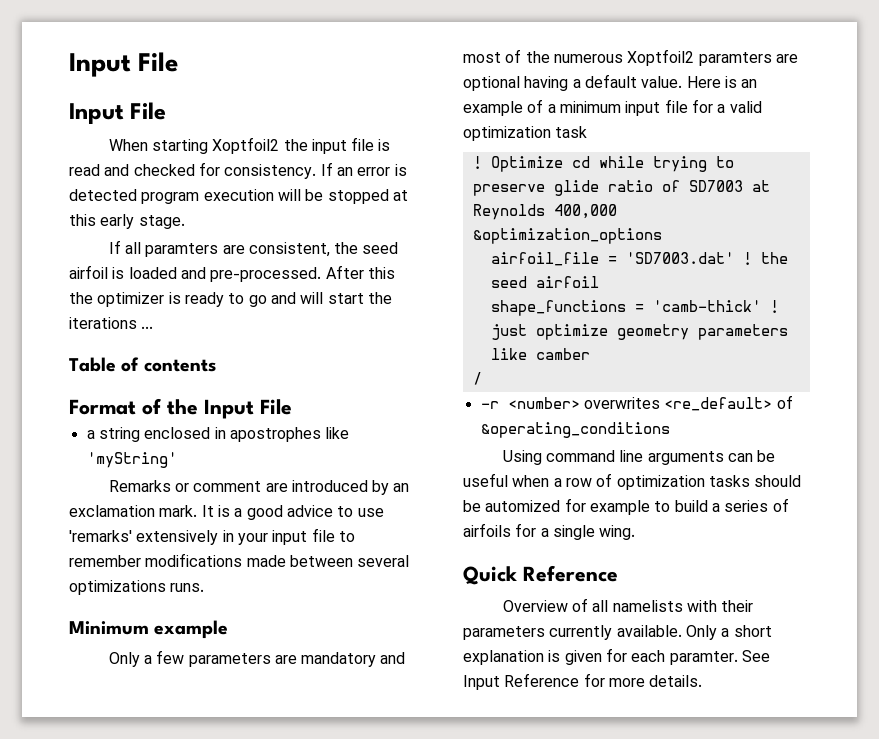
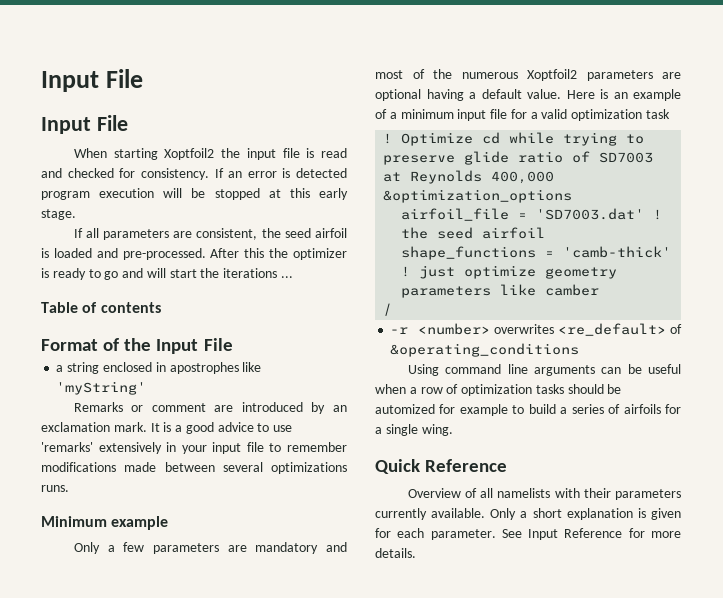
[145,243,219,257] paramters -> [103,229,170,240] parameters
[698,52,772,66] paramters -> [586,70,653,81] parameters
[669,651,738,665] paramter. -> [430,529,496,540] parameter.

